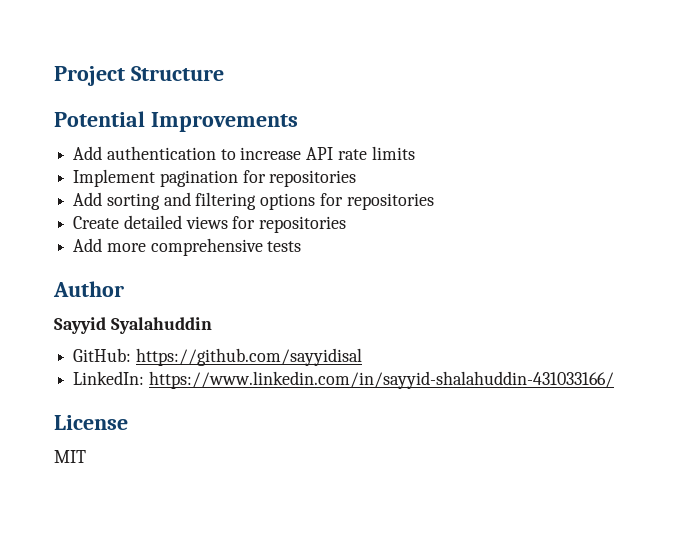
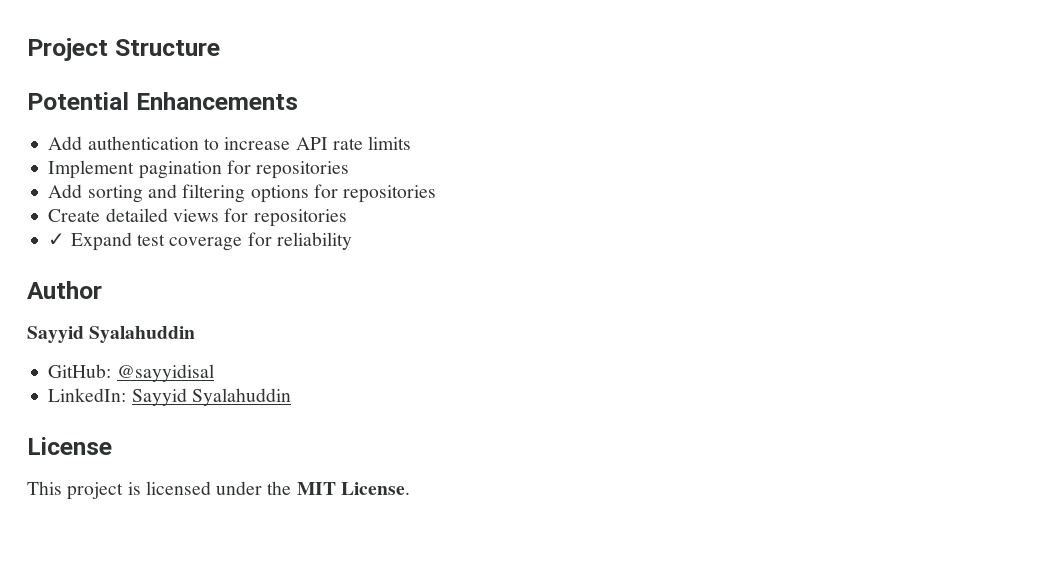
[150,112,298,132] Improvements -> [135,92,298,110] Enhancements
[73,238,302,256] Add more comprehensive tests -> [48,232,352,251] ✓ Expand test coverage for reliability
[135,348,362,366] https://github.com/sayyidisal -> [116,364,214,382] @sayyidisal
[148,371,614,389] https://www.linkedin.com/in/sayyid-shalahuddin-431033166/ -> [131,388,291,406] Sayyid Syalahuddin
[54,450,86,463] MIT -> [27,481,410,500] This project is licensed under the MIT License.

